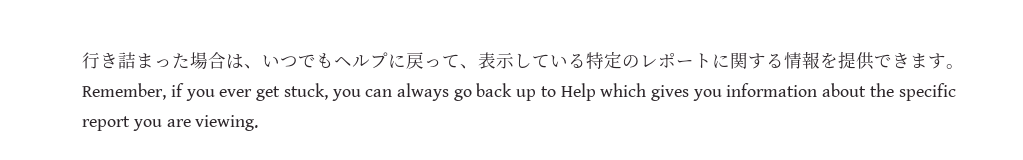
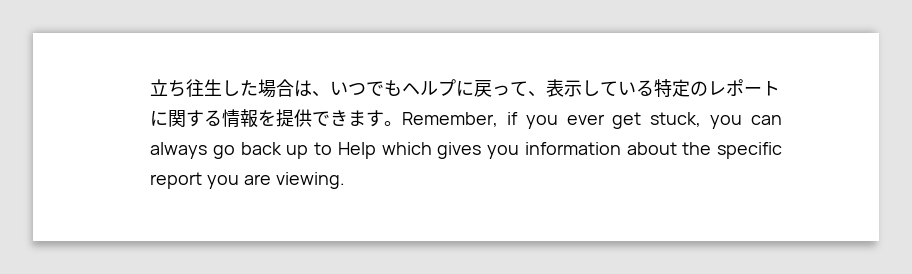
[82,52,173,69] 行き詰まっ -> [150,79,241,97] 立ち往生し

